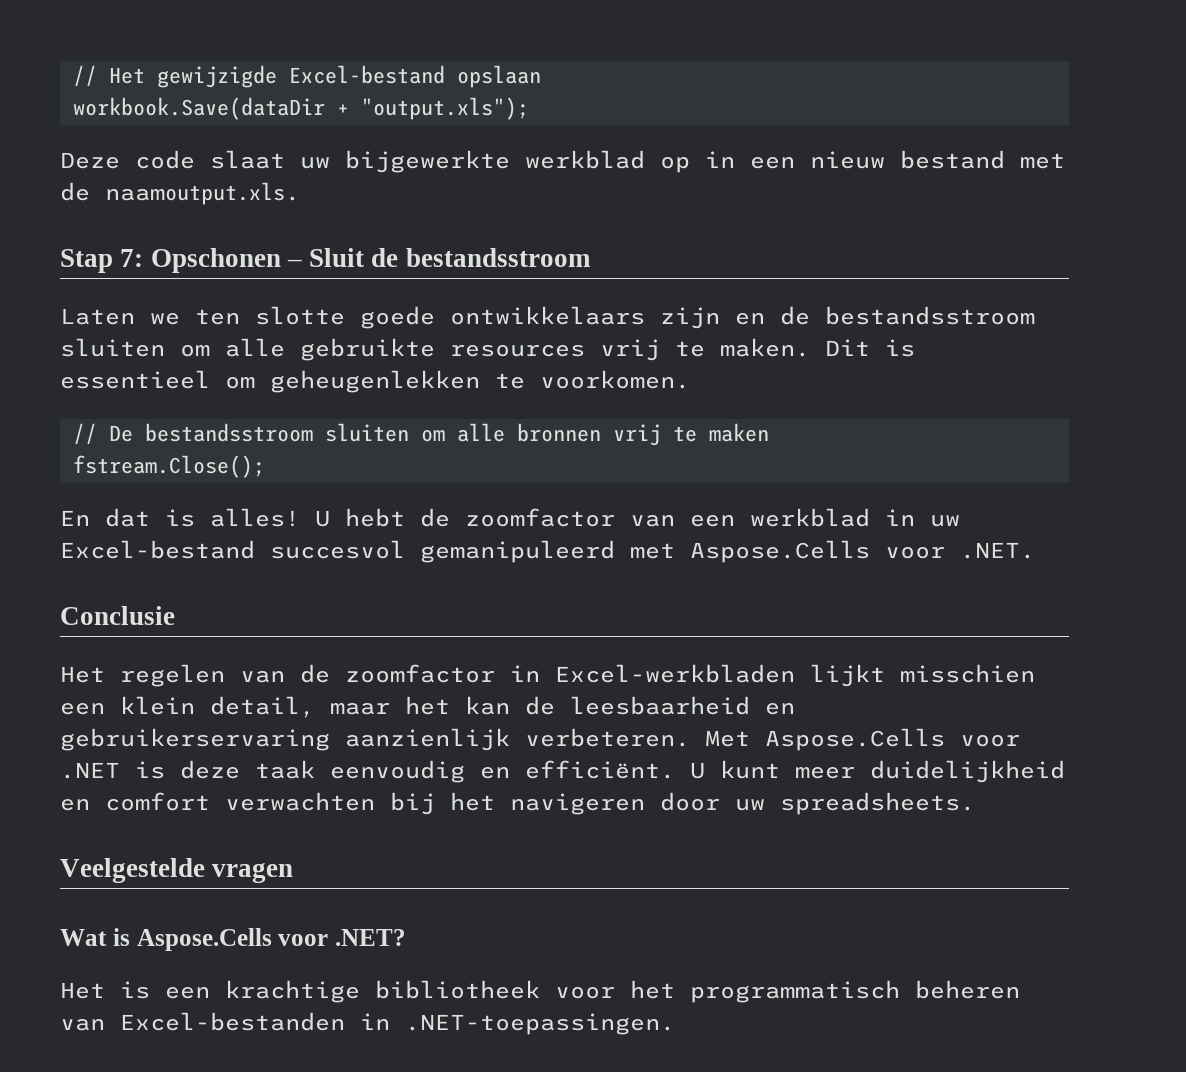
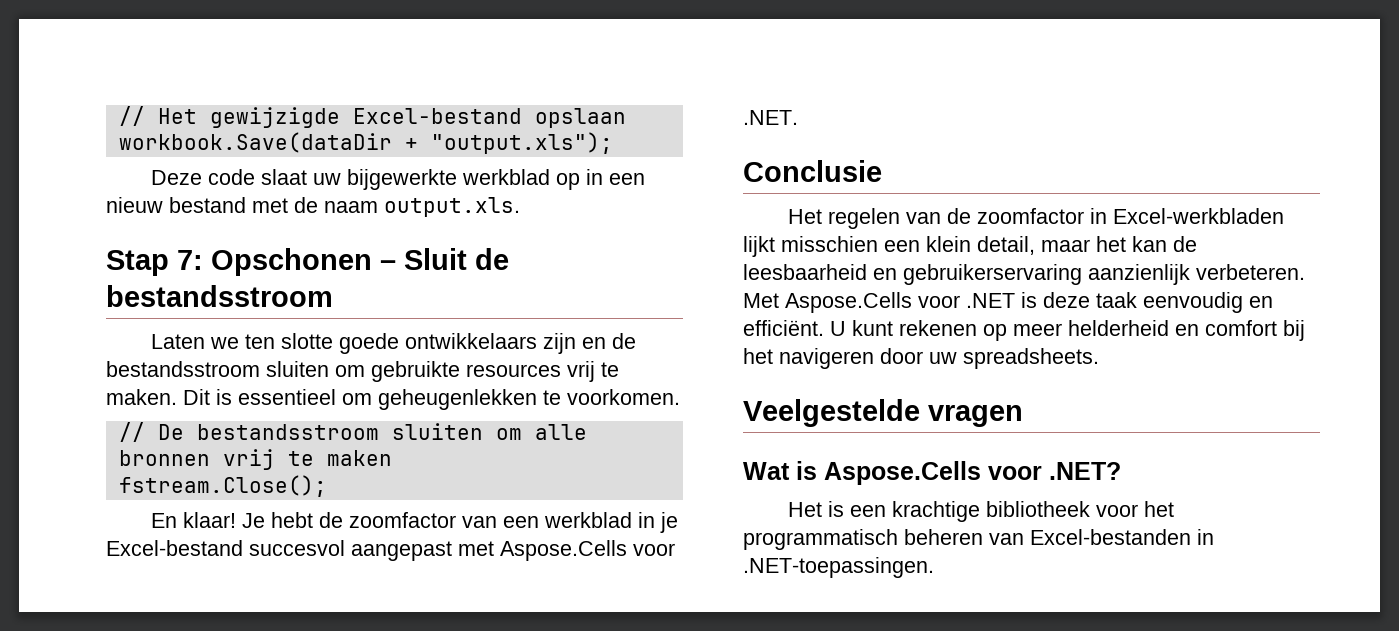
[105,182,300,205] naamoutput.xls. -> [324,197,520,217] naam output.xls.
[225,338,285,357] alle -> (365, 371) none
[105,508,330,527] dat is alles! U -> [183,512,266,528] klaar! Je
[930,515,960,527] uw -> [660,512,679,533] je
[420,540,615,563] gemanipuleerd -> [351,541,452,561] aangepast
[795,760,1065,783] meer duidelijkheid -> [899,320,1169,341] rekenen op meer helderheid
[225,792,375,811] verwachten -> (1277, 328) none

